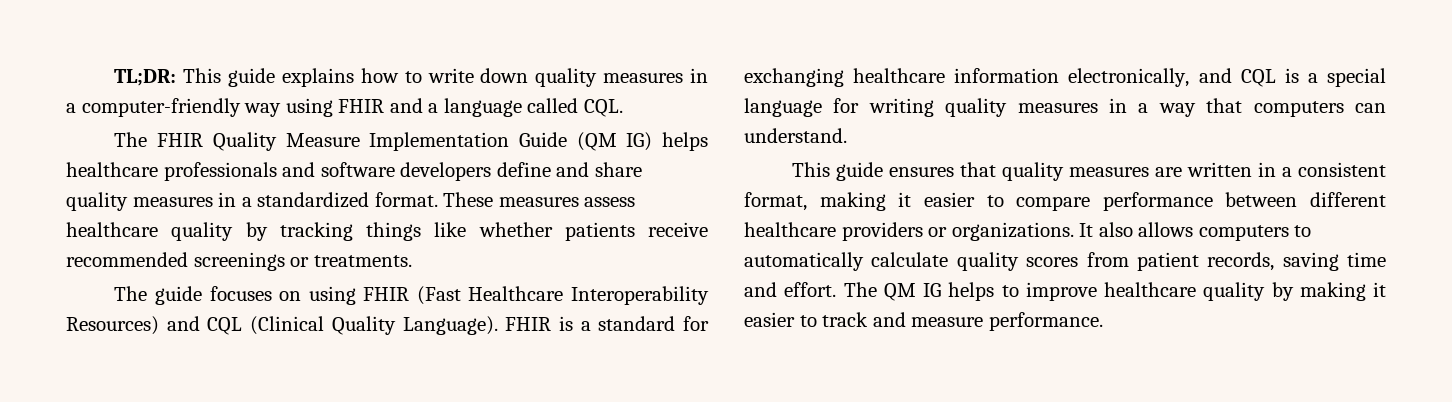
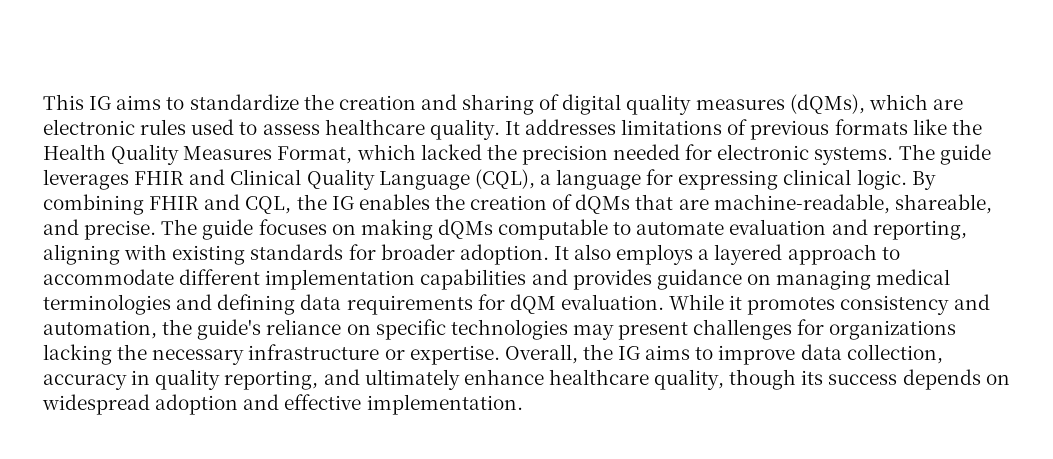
[114,68,708,87] [66,98,623,117] [114,132,708,151] [66,162,642,181] [66,192,636,211] [66,222,708,241] [66,252,412,271] [114,286,709,305] [66,316,709,335] [744,68,1386,87] [744,98,1386,117] [744,128,847,143] [792,162,1386,181] [744,192,1386,211] [744,222,1312,241] [744,252,1386,271] [744,282,1386,301] [744,312,1103,331] TL;DR: This guide explains how to write down quality measures in a computer-friendly way using FHIR and a language called CQL. // The FHIR Quality Measure Implementation Guide (QM IG) helps healthcare professionals and software developers define and share quality measures in a standardized format. These measures assess healthcare quality by tracking things like whether patients receive recommended screenings or treatments. // The guide focuses on using FHIR (Fast Healthcare Interoperability Resources) and CQL (Clinical Quality Language). FHIR is a standard for exchanging healthcare information electronically, and CQL is a special language for writing quality measures in a way that computers can understand. // This guide ensures that quality measures are written in a consistent format, making it easier to compare performance between different healthcare providers or organizations. It also allows computers to automatically calculate quality scores from patient records, saving time and effort. The QM IG helps to improve healthcare quality by making it easier to track and measure performance. -> [43,94,963,115] [43,119,982,140] [43,144,991,165] [43,169,936,190] [43,194,992,215] [43,219,967,240] [43,244,900,265] [43,269,951,290] [43,294,990,315] [43,319,957,340] [43,344,943,365] [43,369,1010,390] [42,394,523,415] This IG aims to standardize the creation and sharing of digital quality measures (dQMs), which are electronic rules used to assess healthcare quality. It addresses limitations of previous formats like the Health Quality Measures Format, which lacked the precision needed for electronic systems. The guide leverages FHIR and Clinical Quality Language (CQL), a language for expressing clinical logic. By combining FHIR and CQL, the IG enables the creation of dQMs that are machine-readable, shareable, and precise. The guide focuses on making dQMs computable to automate evaluation and reporting, aligning with existing standards for broader adoption. It also employs a layered approach to accommodate different implementation capabilities and provides guidance on managing medical terminologies and defining data requirements for dQM evaluation. While it promotes consistency and automation, the guide's reliance on specific technologies may present challenges for organizations lacking the necessary infrastructure or expertise. Overall, the IG aims to improve data collection, accuracy in quality reporting, and ultimately enhance healthcare quality, though its success depends on widespread adoption and effective implementation.

